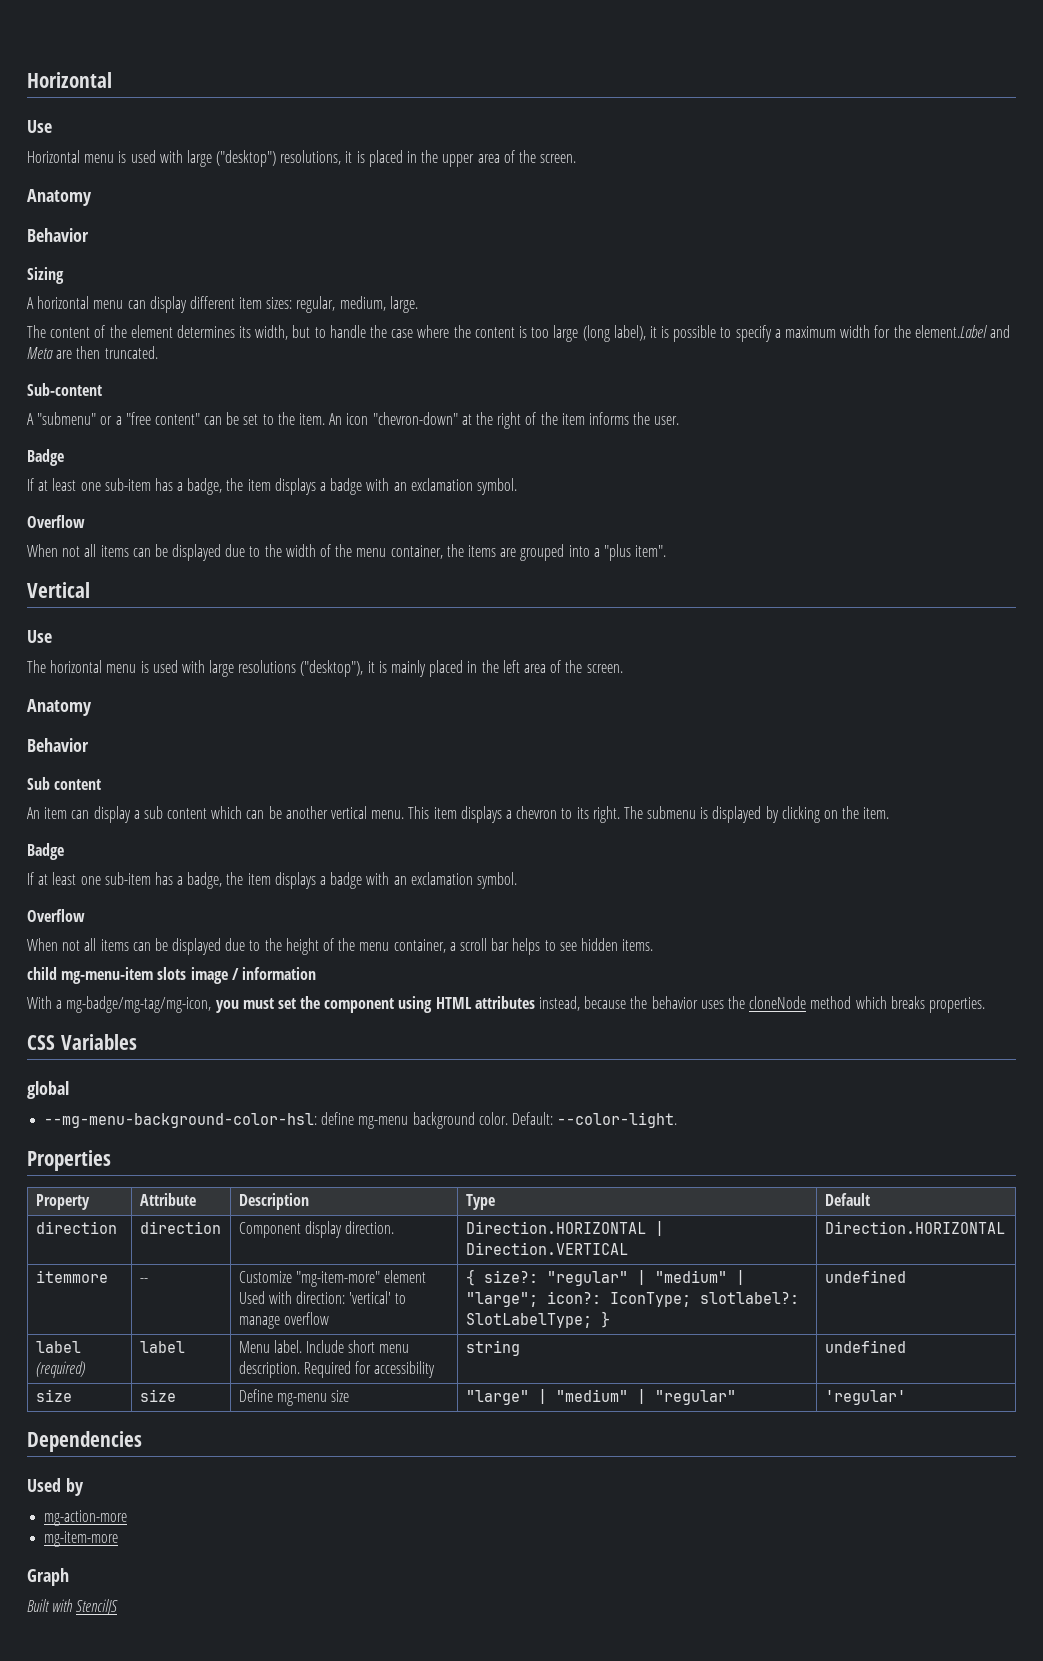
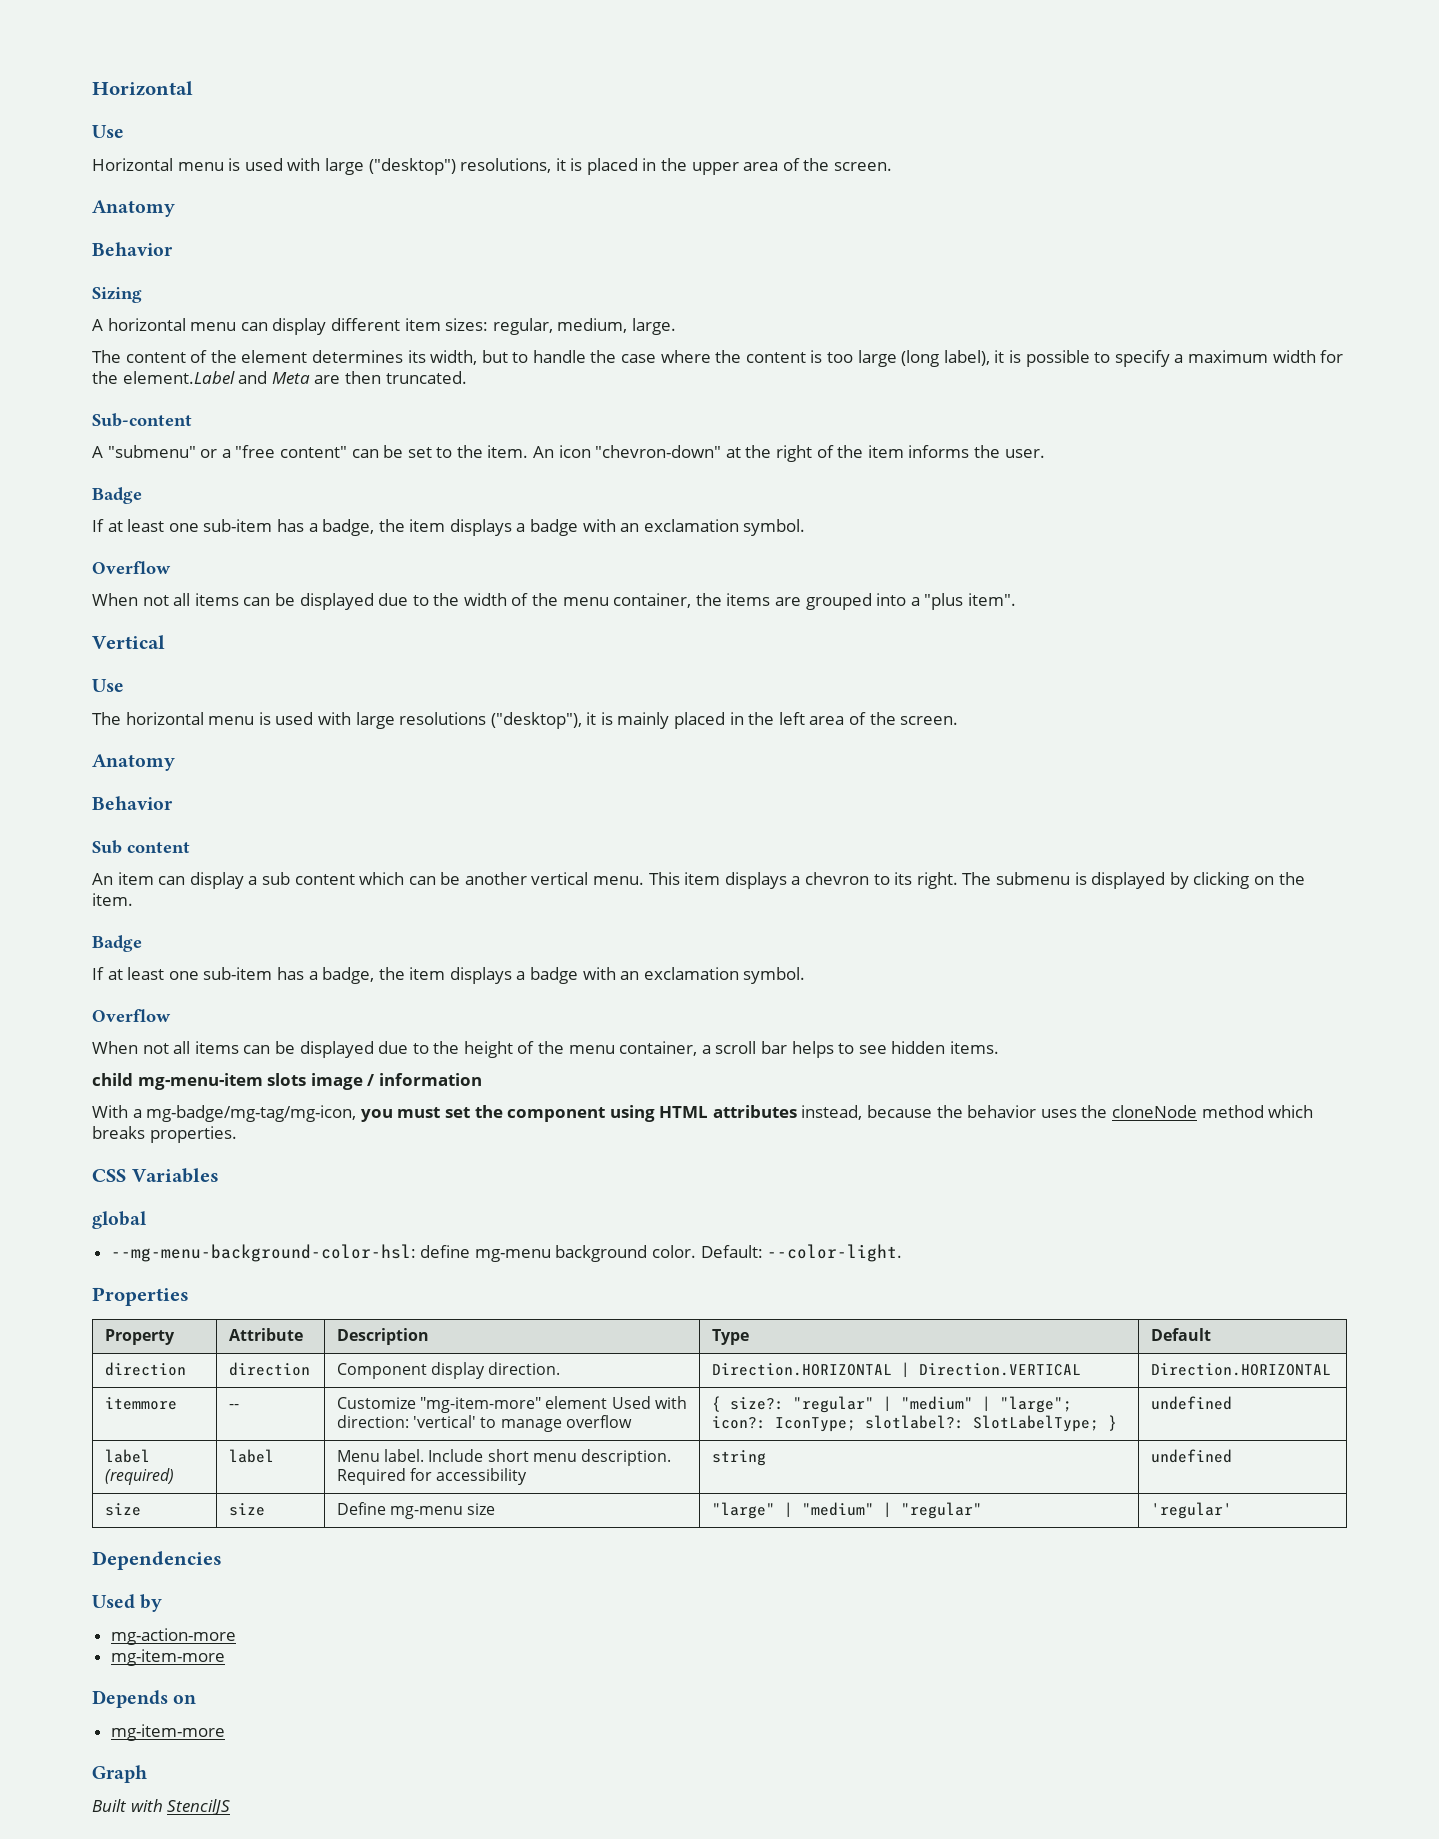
(119, 1539) none -> [92,1690,197,1708] [110,1724,225,1741] // Depends on // mg-item-more

